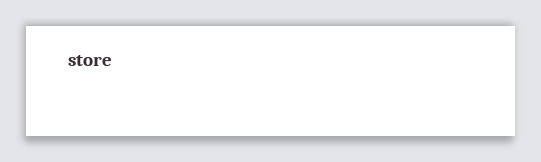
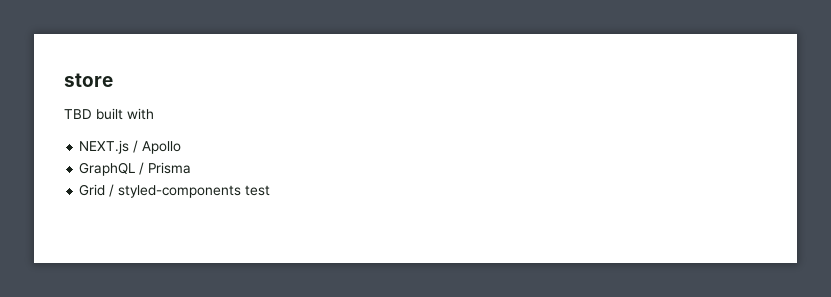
(112, 60) none -> [64,108,154,120] [79,140,182,154] [79,162,192,176] [79,184,271,198] // TBD built with // NEXT.js / Apollo // GraphQL / Prisma // Grid / styled-components test

